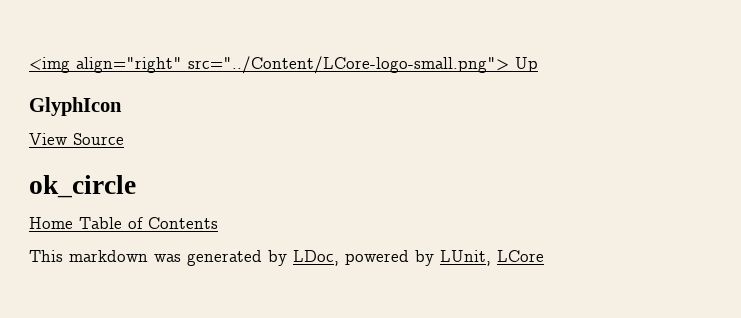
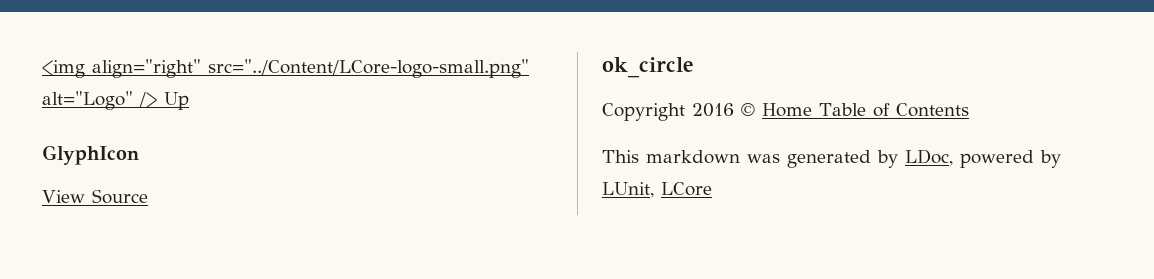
[188,56,509,74] src="../Content/LCore-logo-small.png"> -> [208,59,529,78] [42,91,157,110] src="../Content/LCore-logo-small.png" alt="Logo" />
(136, 186) none -> [602,103,755,121] Copyright 2016 ©

